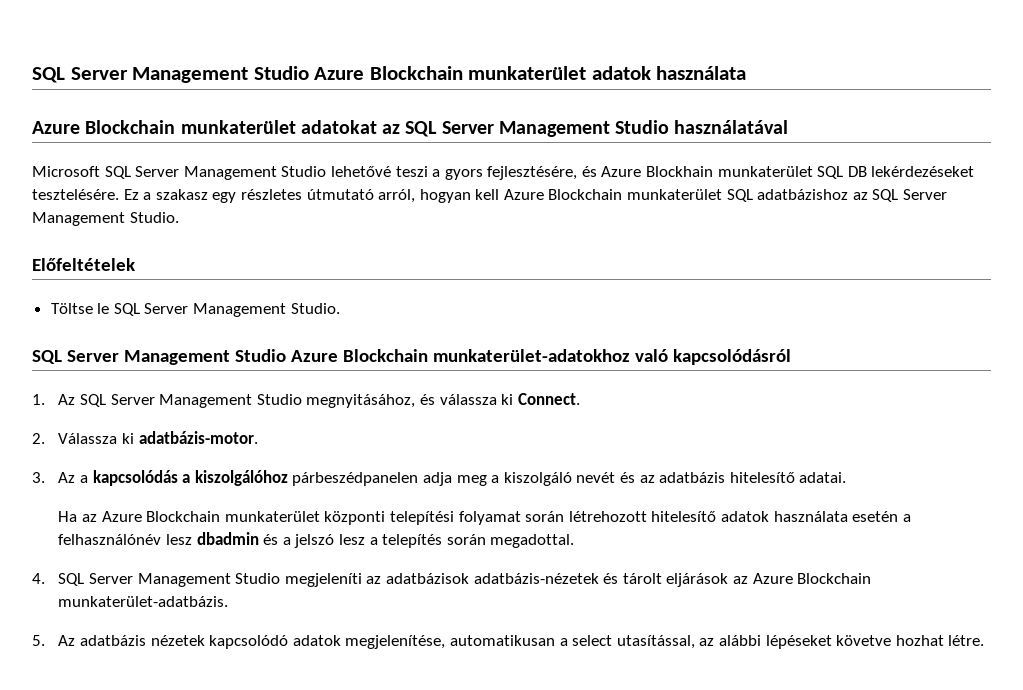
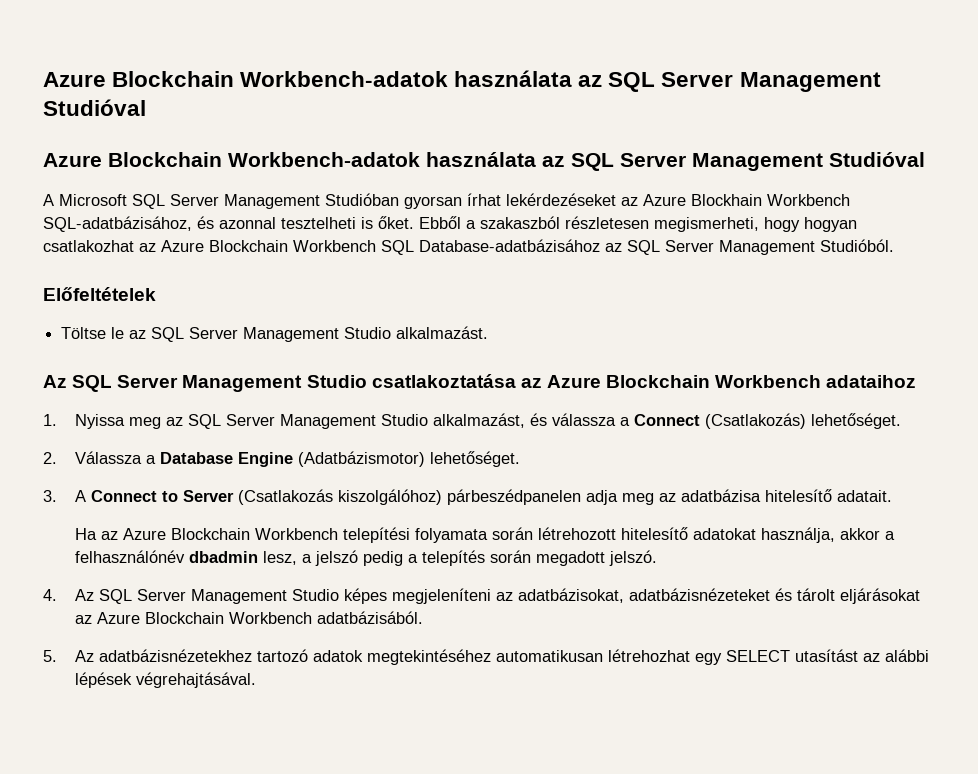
[32,66,747,83] [32,120,789,137] [32,166,975,180] [32,189,948,203] [32,212,179,226] [32,258,135,271] [50,303,340,317] [32,349,791,365] [32,393,580,408] [32,431,258,444] [32,470,847,486] [58,511,911,525] [58,532,575,548] [32,573,872,587] [58,596,229,607] [32,635,985,649] SQL Server Management Studio Azure Blockchain munkaterület adatok használata // Azure Blockchain munkaterület adatokat az SQL Server Management Studio használatával // Microsoft SQL Server Management Studio lehetővé teszi a gyors fejlesztésére, és Azure Blockhain munkaterület SQL DB lekérdezéseket tesztelésére. Ez a szakasz egy részletes útmutató arról, hogyan kell Azure Blockchain munkaterület SQL adatbázishoz az SQL Server Management Studio. // Előfeltételek // Töltse le SQL Server Management Studio. // SQL Server Management Studio Azure Blockchain munkaterület-adatokhoz való kapcsolódásról // 1. Az SQL Server Management Studio megnyitásához, és válassza ki Connect. // 2. Válassza ki adatbázis-motor. // 3. Az a kapcsolódás a kiszolgálóhoz párbeszédpanelen adja meg a kiszolgáló nevét és az adatbázis hitelesítő adatai. // Ha az Azure Blockchain munkaterület központi telepítési folyamat során létrehozott hitelesítő adatok használata esetén a felhasználónév lesz dbadmin és a jelszó lesz a telepítés során megadottal. // 4. SQL Server Management Studio megjeleníti az adatbázisok adatbázis-nézetek és tárolt eljárások az Azure Blockchain munkaterület-adatbázis. // 5. Az adatbázis nézetek kapcsolódó adatok megjelenítése, automatikusan a select utasítással, az alábbi lépéseket követve hozhat létre. -> [43,70,881,92] [43,99,146,116] [43,152,925,171] [43,193,850,209] [43,216,857,232] [43,239,894,255] [43,287,156,301] [61,326,489,342] [43,374,917,392] [43,413,902,429] [43,451,521,467] [43,489,893,505] [75,527,896,543] [75,550,658,566] [43,588,921,604] [75,611,424,624] [43,649,930,665] [75,672,257,688] Azure Blockchain Workbench-adatok használata az SQL Server Management Studióval // Azure Blockchain Workbench-adatok használata az SQL Server Management Studióval // A Microsoft SQL Server Management Studióban gyorsan írhat lekérdezéseket az Azure Blockhain Workbench SQL-adatbázisához, és azonnal tesztelheti is őket. Ebből a szakaszból részletesen megismerheti, hogy hogyan csatlakozhat az Azure Blockchain Workbench SQL Database-adatbázisához az SQL Server Management Studióból. // Előfeltételek // Töltse le az SQL Server Management Studio alkalmazást. // Az SQL Server Management Studio csatlakoztatása az Azure Blockchain Workbench adataihoz // 1. Nyissa meg az SQL Server Management Studio alkalmazást, és válassza a Connect (Csatlakozás) lehetőséget. // 2. Válassza a Database Engine (Adatbázismotor) lehetőséget. // 3. A Connect to Server (Csatlakozás kiszolgálóhoz) párbeszédpanelen adja meg az adatbázisa hitelesítő adatait. // Ha az Azure Blockchain Workbench telepítési folyamata során létrehozott hitelesítő adatokat használja, akkor a felhasználónév dbadmin lesz, a jelszó pedig a telepítés során megadott jelszó. // 4. Az SQL Server Management Studio képes megjeleníteni az adatbázisokat, adatbázisnézeteket és tárolt eljárásokat az Azure Blockchain Workbench adatbázisából. // 5. Az adatbázisnézetekhez tartozó adatok megtekintéséhez automatikusan létrehozhat egy SELECT utasítást az alábbi lépések végrehajtásával.

